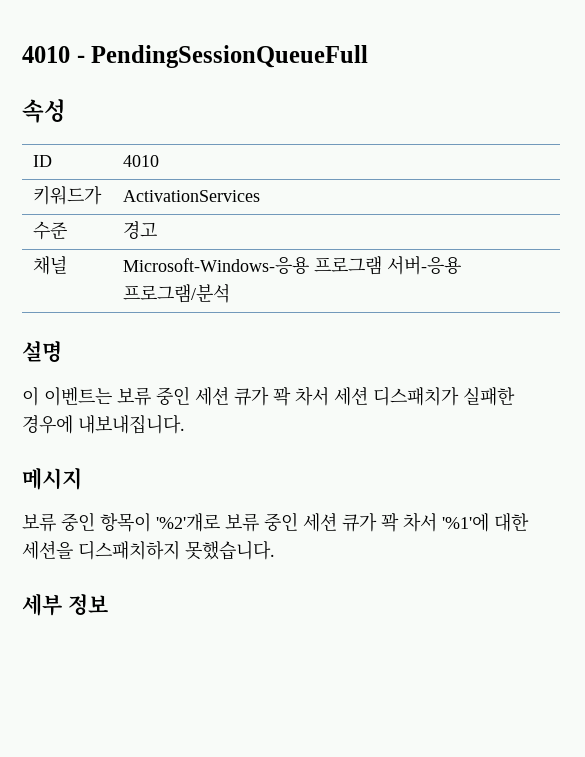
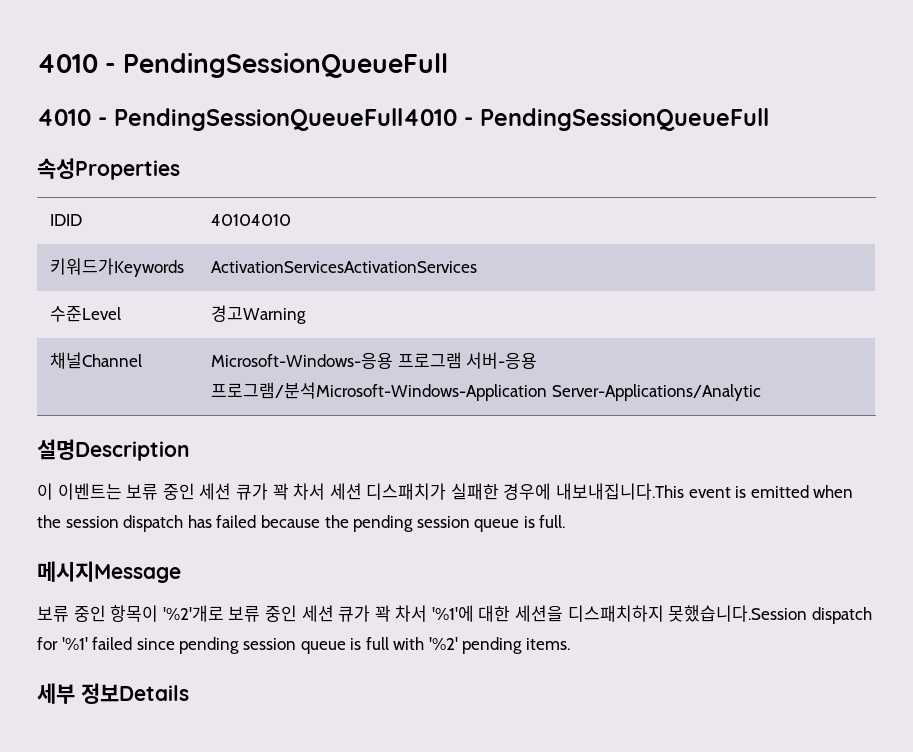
[22,99,66,123] [32,155,52,167] [122,155,159,167] [32,186,102,205] [122,190,260,202] [32,221,67,240] [122,221,157,240] [32,256,67,275] 속성 // ID | 4010 // 키워드가 | ActivationServices // 수준 | 경고 // 채널 -> [37,108,769,131] [37,158,180,180] [50,214,83,226] [211,214,292,226] [50,258,185,277] [211,261,478,273] [50,306,122,322] [211,305,307,324] [50,352,143,369] 4010 - PendingSessionQueueFull4010 - PendingSessionQueueFull // 속성Properties // IDID | 40104010 // 키워드가Keywords | ActivationServicesActivationServices // 수준Level | 경고Warning // 채널Channel
[122,284,230,303] [22,341,62,362] 프로그램/분석 // 설명 -> [211,382,761,401] [37,439,190,461] 프로그램/분석Microsoft-Windows-Application Server-Applications/Analytic // 설명Description
[78,414,185,434] [22,467,82,490] 내보내집니다. // 메시지 -> [556,483,854,500] [37,515,566,532] [37,561,181,583] 내보내집니다.This event is emitted when the session dispatch has failed because the pending session queue is full. // 메시지Message
[185,540,275,560] 못했습니다. -> [668,605,872,624] [37,637,571,654] 못했습니다.Session dispatch for '%1' failed since pending session queue is full with '%2' pending items.
[67,594,108,615] 정보 -> [81,683,189,704] 정보Details

